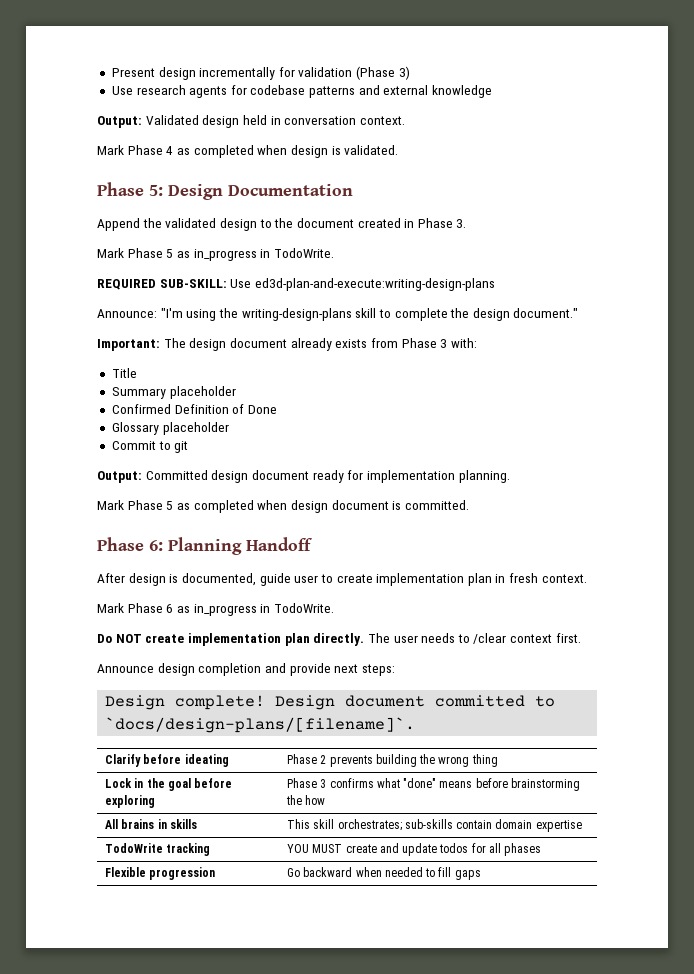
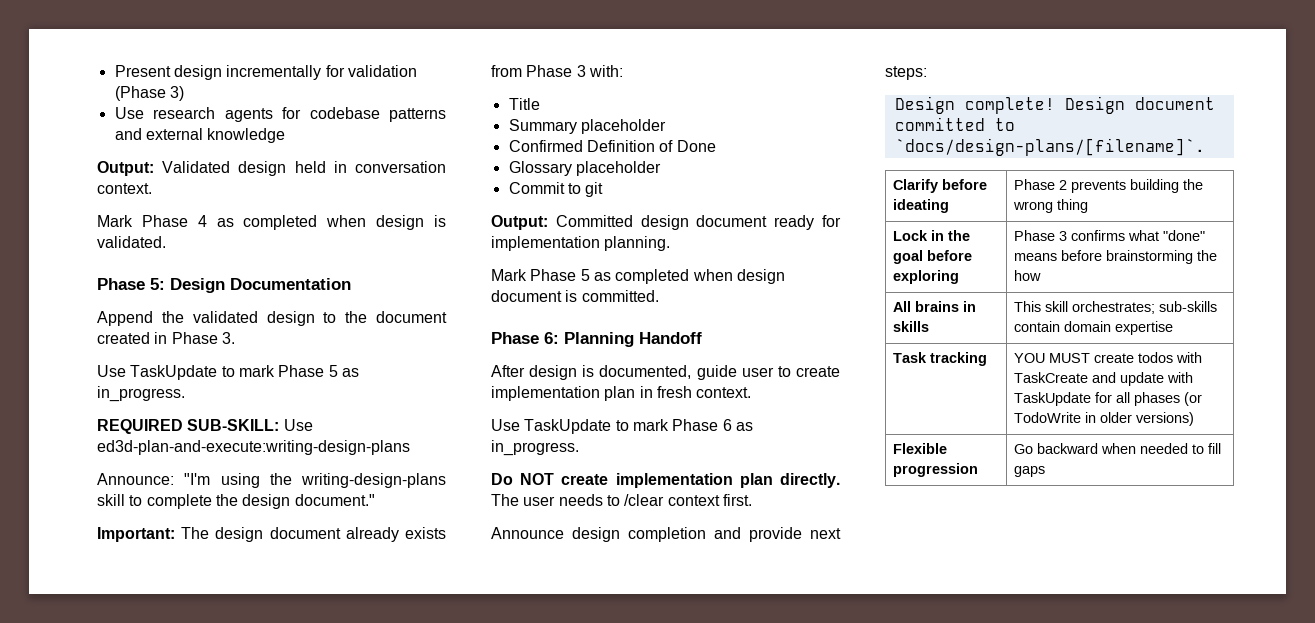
[97,248,334,261] Mark Phase 5 as in_progress in TodoWrite. -> [97,365,359,380] [97,386,185,402] Use TaskUpdate to mark Phase 5 as in_progress.
[97,603,334,616] Mark Phase 6 as in_progress in TodoWrite. -> [491,419,753,434] [491,440,579,456] Use TaskUpdate to mark Phase 6 as in_progress.
[105,843,164,853] TodoWrite -> [893,352,928,363] Task
[379,843,542,856] and update todos for all phases -> [1138,352,1203,363] [1014,372,1194,386] [1014,392,1203,406] [1014,412,1195,426] todos with TaskCreate and update with TaskUpdate for all phases (or TodoWrite in older versions)

